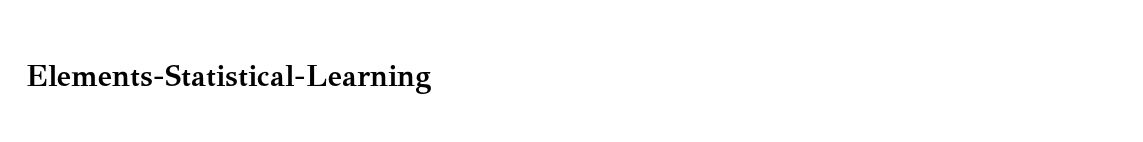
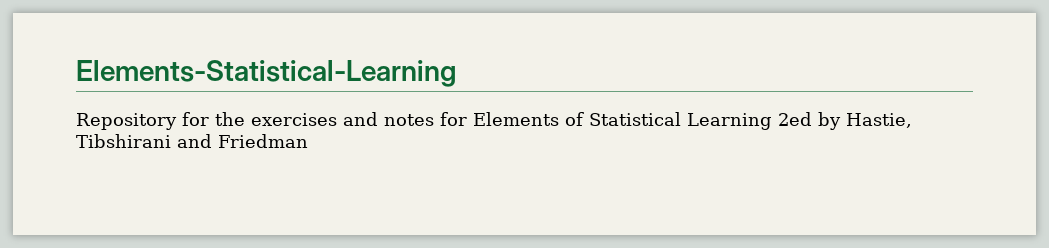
(431, 79) none -> [76,112,912,130] [76,134,308,148] // Repository for the exercises and notes for Elements of Statistical Learning 2ed by Hastie, Tibshirani and Friedman

